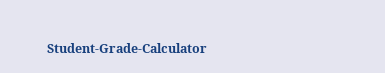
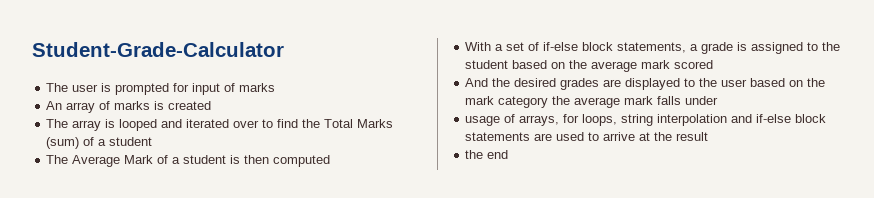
(207, 48) none -> [46,83,276,95] [46,101,212,113] [46,119,394,131] [46,137,153,149] [46,155,331,167] [465,42,841,54] [465,60,714,72] [465,78,826,90] [465,96,719,108] [465,114,827,126] [465,132,709,141] [465,150,509,159] // The user is prompted for input of marks // An array of marks is created // The array is looped and iterated over to find the Total Marks (sum) of a student // The Average Mark of a student is then computed // With a set of if-else block statements, a grade is assigned to the student based on the average mark scored // And the desired grades are displayed to the user based on the mark category the average mark falls under // usage of arrays, for loops, string interpolation and if-else block statements are used to arrive at the result // the end

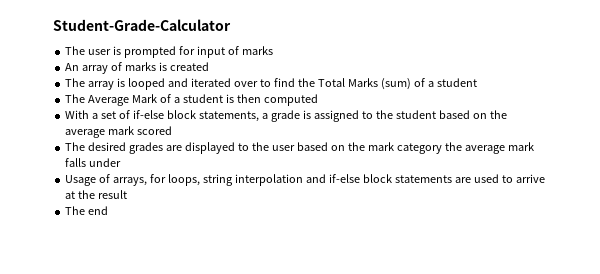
[465,78,511,87] And the -> [65,142,86,151] The
[465,116,501,126] usage -> [65,175,97,186] Usage
[465,150,484,159] the -> [65,206,86,215] The

